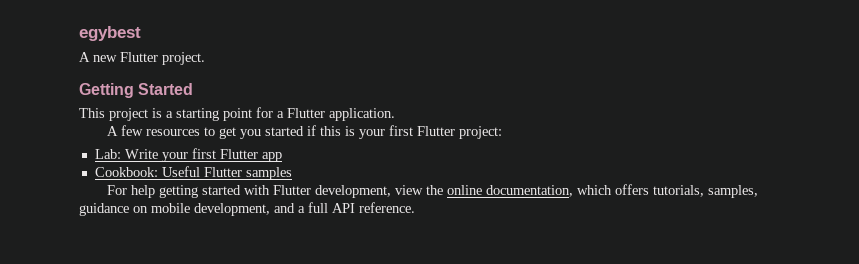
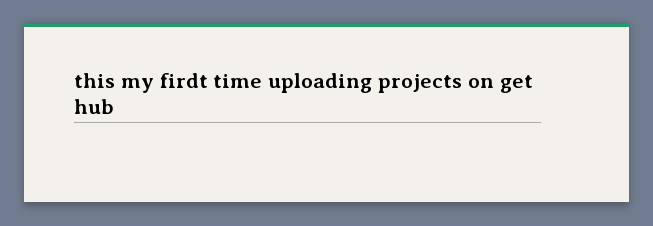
[79,26,141,41] [79,52,205,65] [79,83,194,98] [79,107,395,121] [107,125,503,139] [94,148,282,162] [94,166,292,180] [107,184,759,198] [79,202,415,216] egybest // A new Flutter project. // Getting Started // This project is a starting point for a Flutter application. // A few resources to get you started if this is your first Flutter project: // Lab: Write your first Flutter app // Cookbook: Useful Flutter samples // For help getting started with Flutter development, view the online documentation, which offers tutorials, samples, guidance on mobile development, and a full API reference. -> [74,73,533,93] [74,99,114,114] this my firdt time uploading projects on get hub

